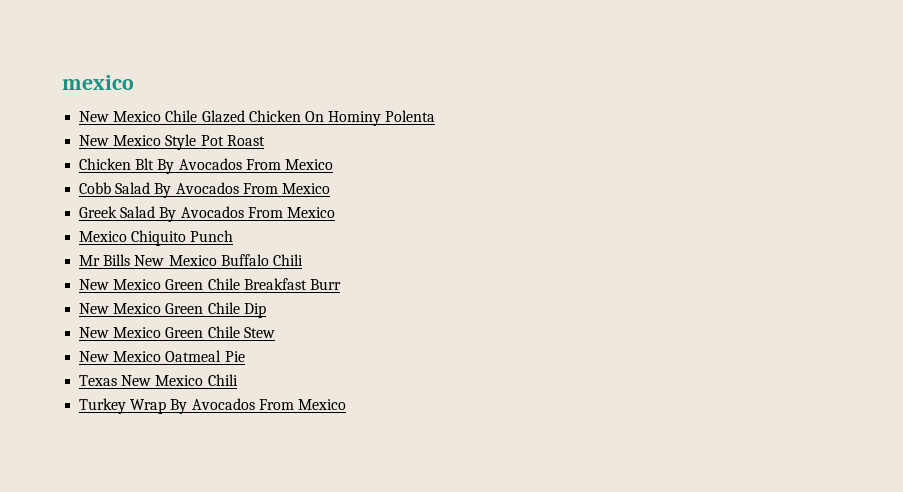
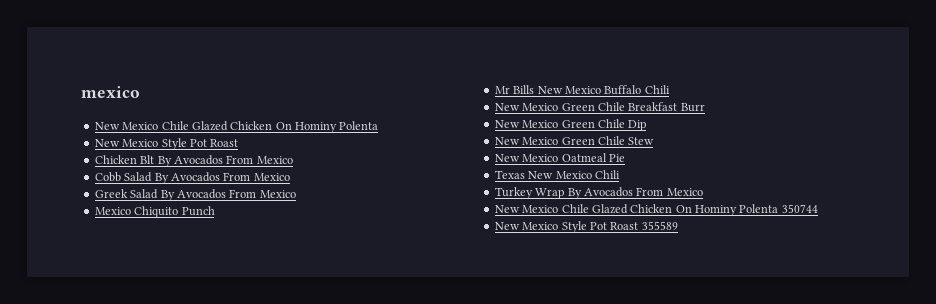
(346, 404) none -> [494,204,818,216] [494,221,678,233] // New Mexico Chile Glazed Chicken On Hominy Polenta 350744 // New Mexico Style Pot Roast 355589

